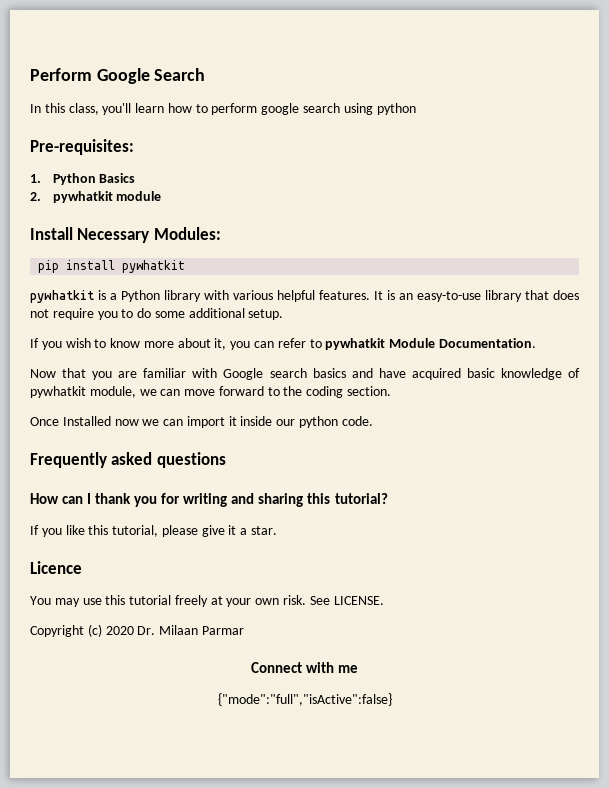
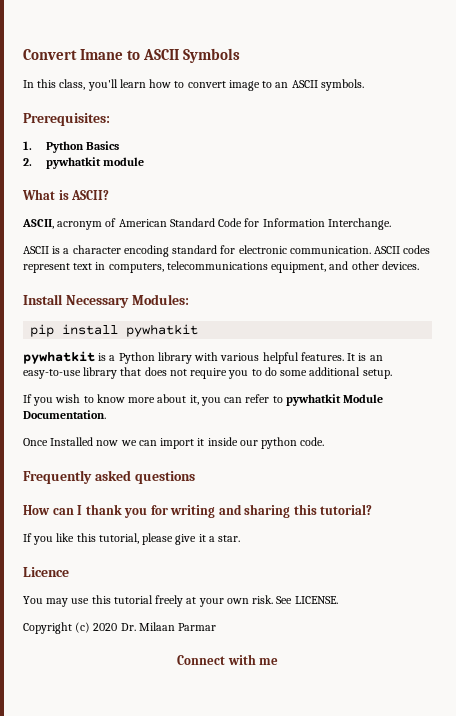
[30,68,206,84] Perform Google Search -> [23,48,241,63] Convert Imane to ASCII Symbols
[211,103,416,115] [30,139,134,155] perform google search using python // Pre-requisites: -> [187,79,364,91] [23,113,110,126] convert image to an ASCII symbols. // Prerequisites:
(162, 196) none -> [22,189,110,200] [22,218,391,230] [23,245,431,257] [23,261,419,273] // What is ASCII? // ASCII, acronym of American Standard Code for Information Interchange. // ASCII is a character encoding standard for electronic communication. ASCII codes represent text in computers, telecommunications equipment, and other devices.
[30,368,580,380] [30,386,392,398] // Now that you are familiar with Google search basics and have acquired basic knowledge of pywhatkit module, we can move forward to the coding section. -> (106, 414) none
[217,693,392,706] // {"mode":"full","isActive":false} -> (279, 661) none

